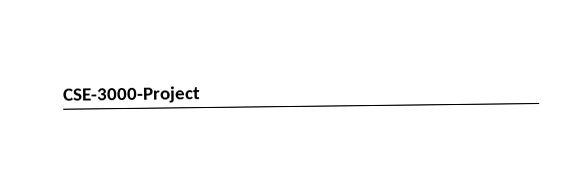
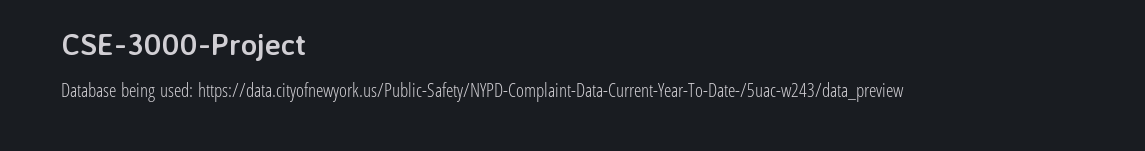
(201, 95) none -> [61,82,904,102] // Database being used: https://data.cityofnewyork.us/Public-Safety/NYPD-Complaint-Data-Current-Year-To-Date-/5uac-w243/data_preview

